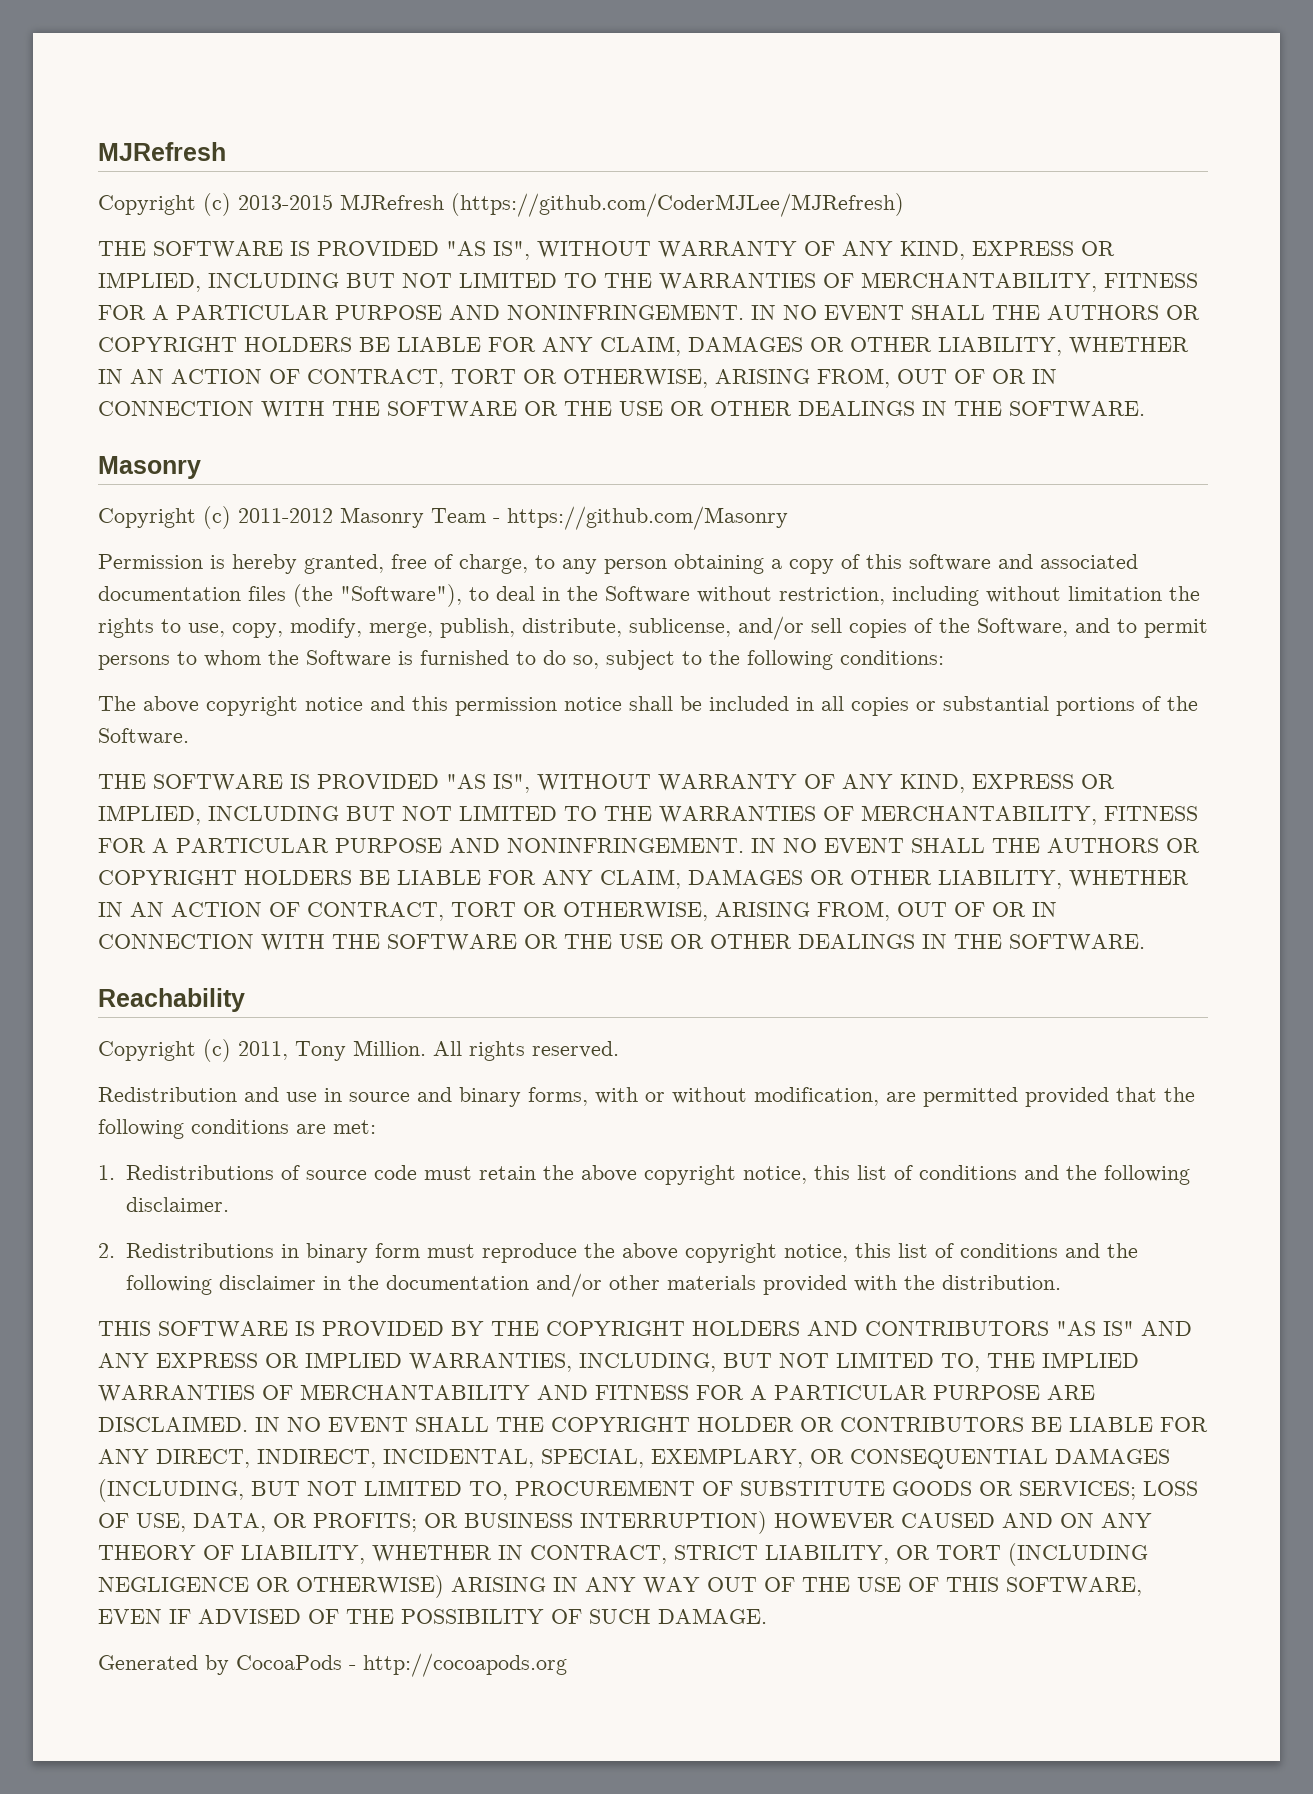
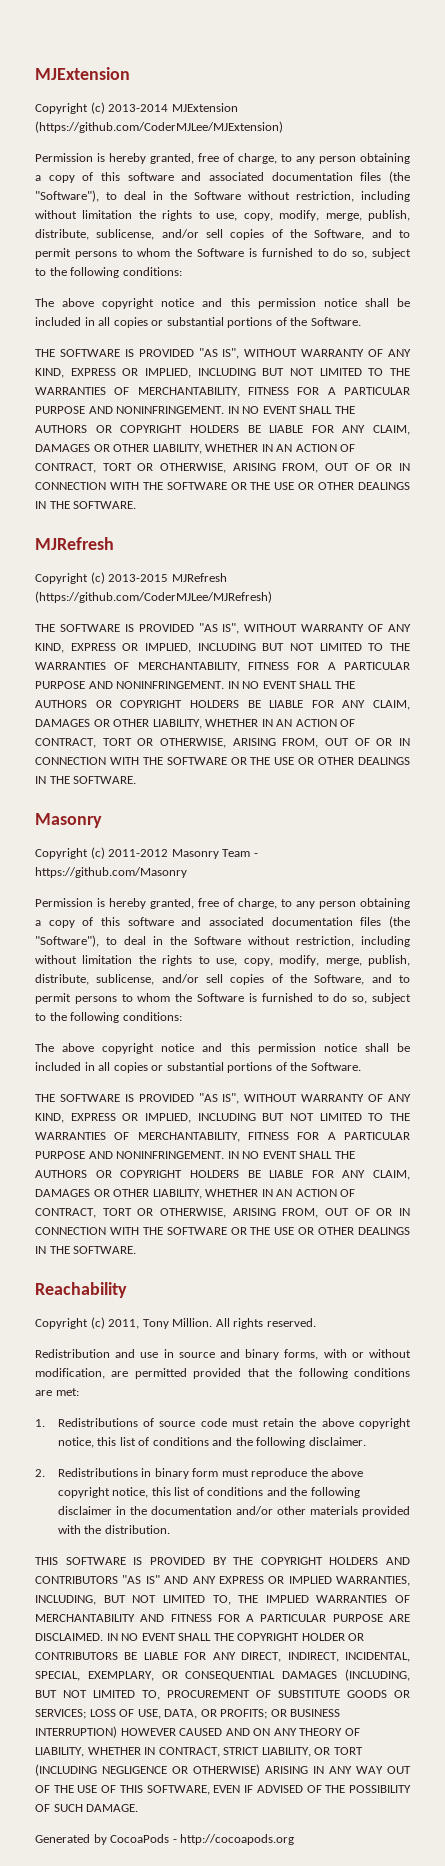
(98, 151) none -> [35,67,130,80] [35,102,238,114] [35,121,283,133] [35,153,410,164] [35,171,410,183] [35,190,410,202] [35,210,411,221] [35,229,410,240] [35,248,411,259] [35,267,182,278] [35,298,410,309] [35,317,361,328] [35,348,411,359] [35,368,411,378] [35,387,410,397] [35,406,355,414] [35,425,410,435] [35,444,356,454] [35,463,410,473] [35,482,411,490] [35,501,137,509] MJExtension // Copyright (c) 2013-2014 MJExtension (https://github.com/CoderMJLee/MJExtension) // Permission is hereby granted, free of charge, to any person obtaining a copy of this software and associated documentation files (the "Software"), to deal in the Software without restriction, including without limitation the rights to use, copy, modify, merge, publish, distribute, sublicense, and/or sell copies of the Software, and to permit persons to whom the Software is furnished to do so, subject to the following conditions: // The above copyright notice and this permission notice shall be included in all copies or substantial portions of the Software. // THE SOFTWARE IS PROVIDED "AS IS", WITHOUT WARRANTY OF ANY KIND, EXPRESS OR IMPLIED, INCLUDING BUT NOT LIMITED TO THE WARRANTIES OF MERCHANTABILITY, FITNESS FOR A PARTICULAR PURPOSE AND NONINFRINGEMENT. IN NO EVENT SHALL THE AUTHORS OR COPYRIGHT HOLDERS BE LIABLE FOR ANY CLAIM, DAMAGES OR OTHER LIABILITY, WHETHER IN AN ACTION OF CONTRACT, TORT OR OTHERWISE, ARISING FROM, OUT OF OR IN CONNECTION WITH THE SOFTWARE OR THE USE OR OTHER DEALINGS IN THE SOFTWARE. //

